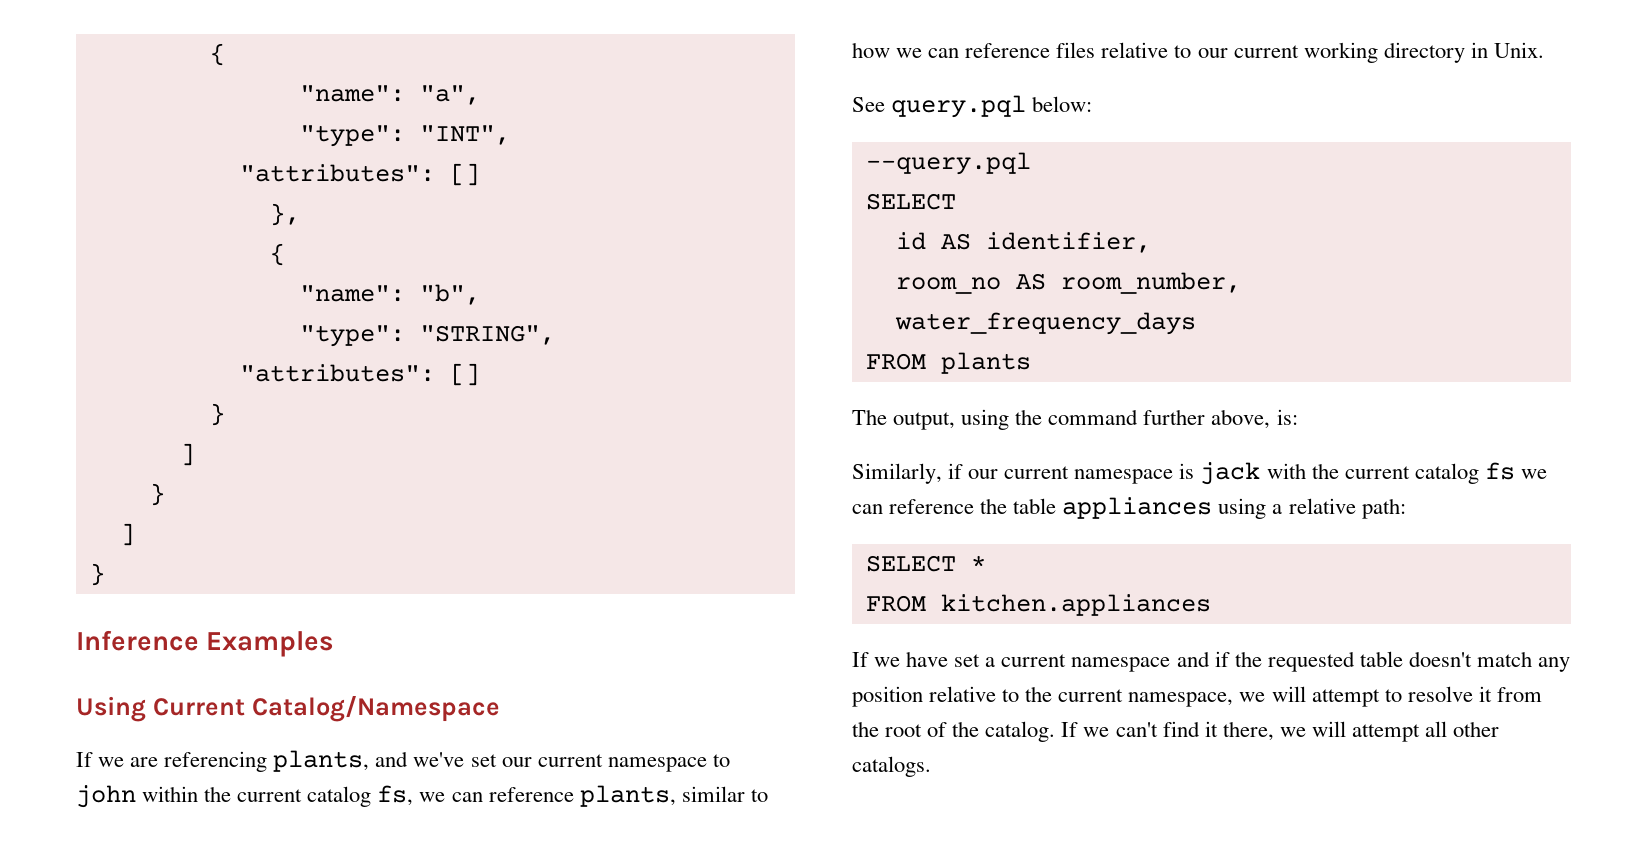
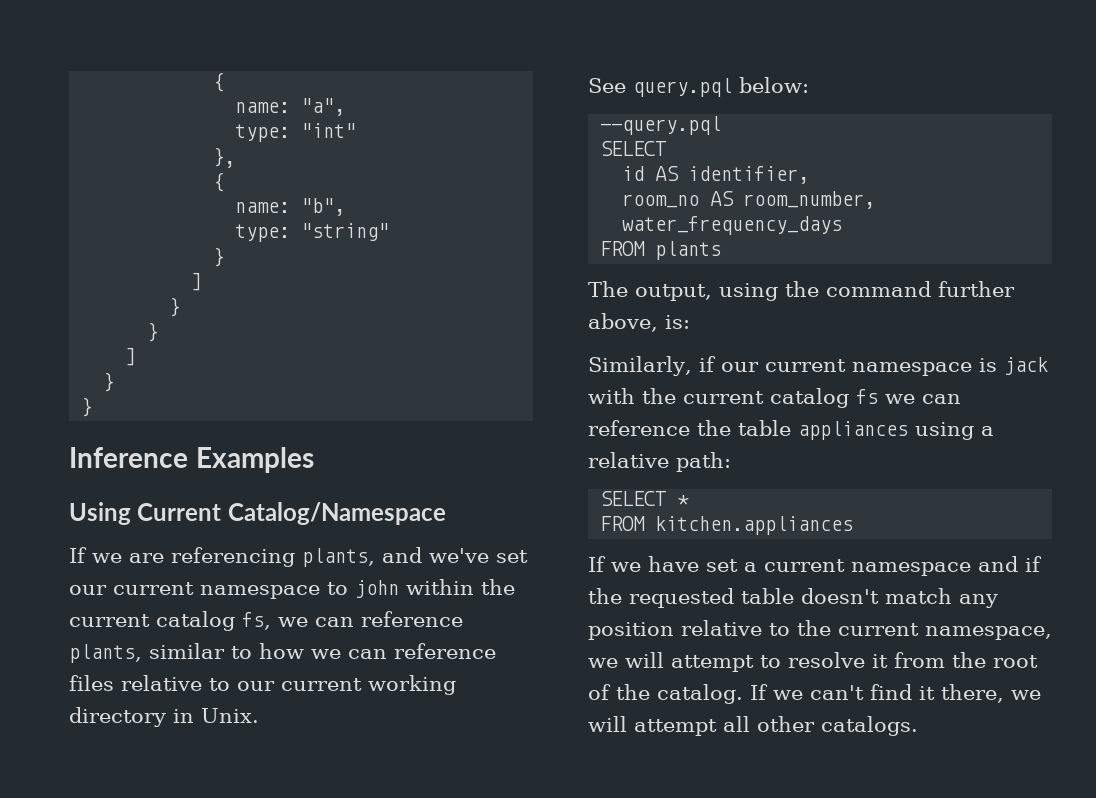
[209,43,225,66] [299,85,405,102] { // "name": -> [213,72,225,92] [235,102,291,113] { // name:
[299,125,510,147] [239,163,480,186] "type": "INT", // "attributes": [] -> [235,123,357,142] type: "int"
[299,285,405,302] "name": -> [235,202,291,213] name:
[299,325,555,347] [239,363,480,386] [209,403,225,426] [179,443,195,466] [149,483,165,506] [119,523,135,546] [89,563,105,586] "type": "STRING", // "attributes": [] // } // ] // } // ] // } -> [235,223,390,242] [213,247,225,267] [191,272,203,291] [169,297,181,317] [147,322,159,342] [125,347,137,366] [103,372,115,392] [81,397,93,417] type: "string" // } // ] // } // } // ] // } // }

